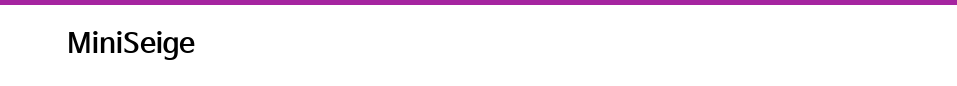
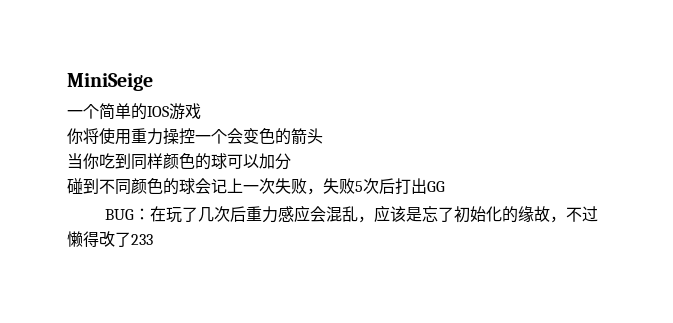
(195, 45) none -> [67,103,201,120] [67,128,323,145] [67,153,291,170] [67,178,445,195] [104,205,598,223] [67,231,153,247] // 一个简单的IOS游戏 // 你将使用重力操控一个会变色的箭头 // 当你吃到同样颜色的球可以加分 // 碰到不同颜色的球会记上一次失败，失败5次后打出GG // BUG：在玩了几次后重力感应会混乱，应该是忘了初始化的缘故，不过懒得改了233

